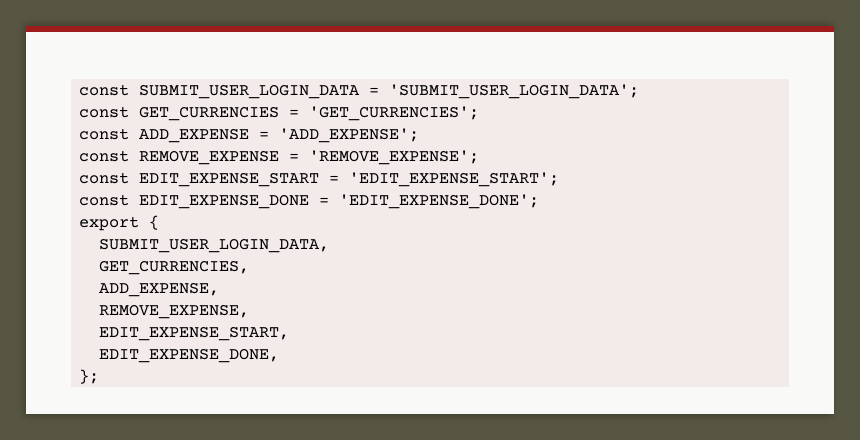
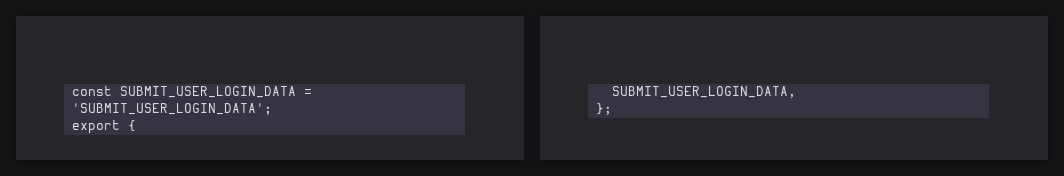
[79,106,480,121] [79,128,420,143] [79,150,480,165] [79,172,560,187] [79,194,540,209] [79,215,160,231] [99,238,330,253] [99,260,250,275] [99,282,220,297] [99,304,250,319] [99,326,290,341] [99,348,280,363] const GET_CURRENCIES = 'GET_CURRENCIES'; // const ADD_EXPENSE = 'ADD_EXPENSE'; // const REMOVE_EXPENSE = 'REMOVE_EXPENSE'; // const EDIT_EXPENSE_START = 'EDIT_EXPENSE_START'; // const EDIT_EXPENSE_DONE = 'EDIT_EXPENSE_DONE'; // export { // SUBMIT_USER_LOGIN_DATA, // GET_CURRENCIES, // ADD_EXPENSE, // REMOVE_EXPENSE, // EDIT_EXPENSE_START, // EDIT_EXPENSE_DONE, -> [72,120,137,134] [612,86,797,98] export { // SUBMIT_USER_LOGIN_DATA,

